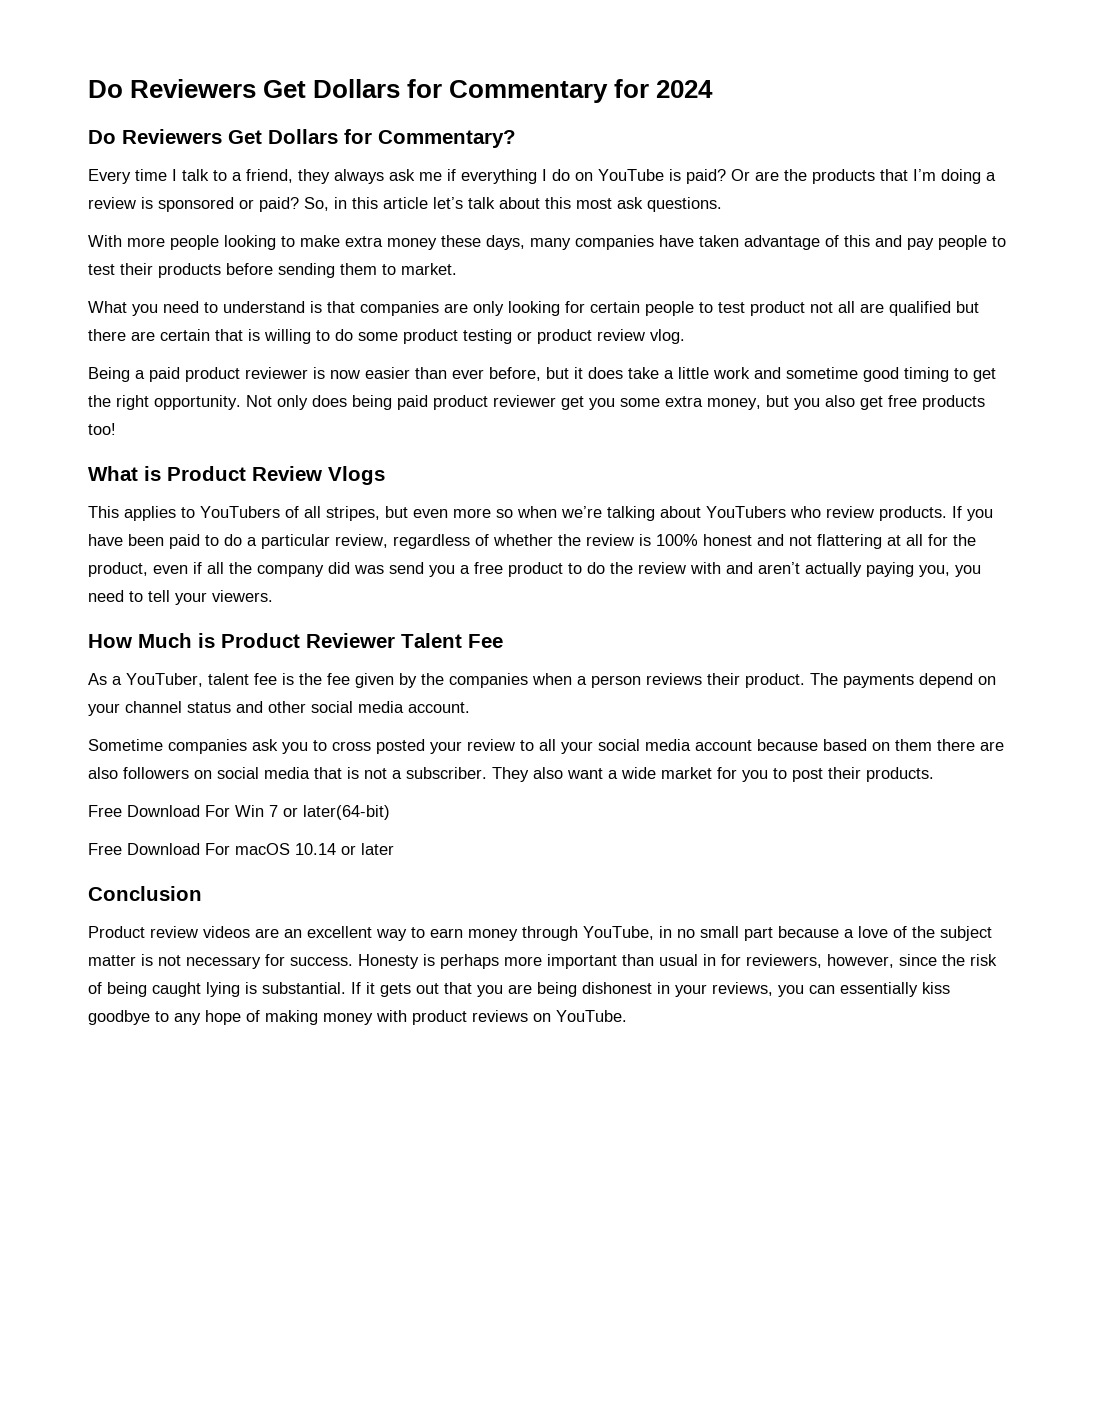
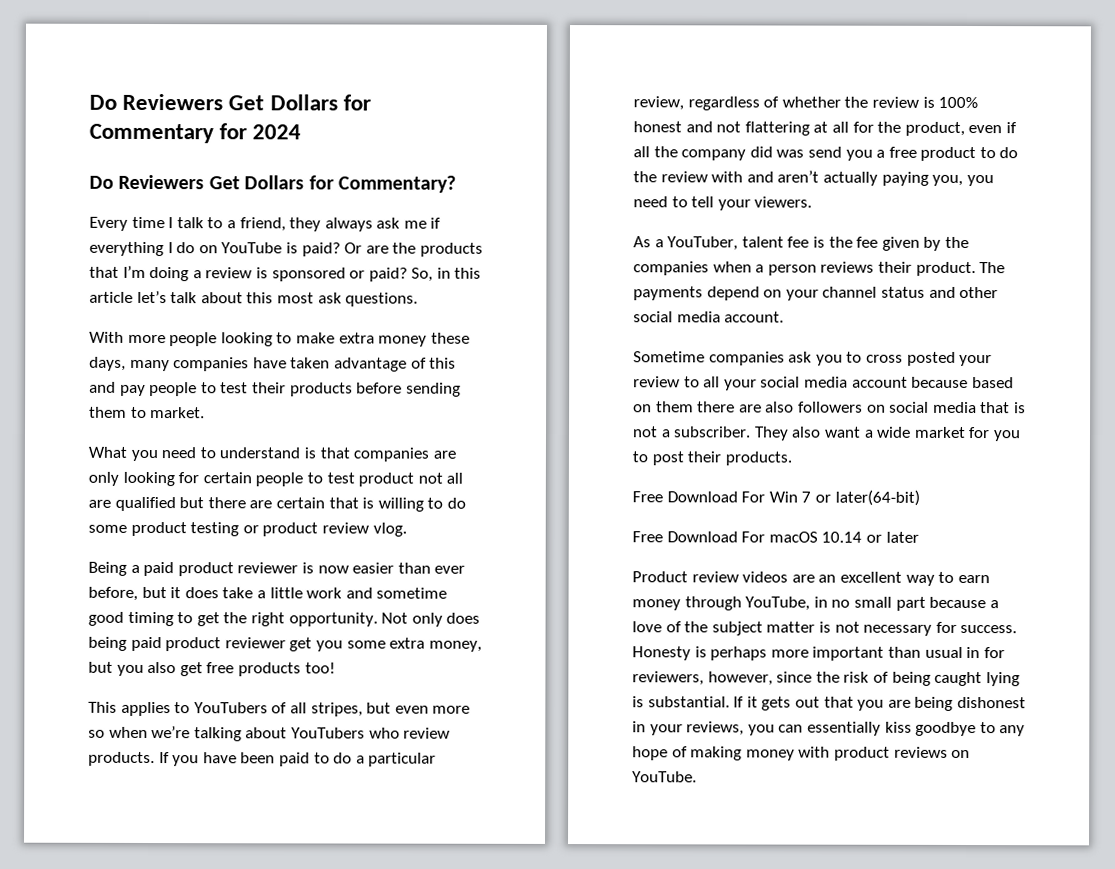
[88,466,385,485] // What is Product Review Vlogs -> (336, 668) none
[88,633,503,648] // How Much is Product Reviewer Talent Fee -> (813, 202) none
[88,886,202,901] // Conclusion -> (919, 537) none

